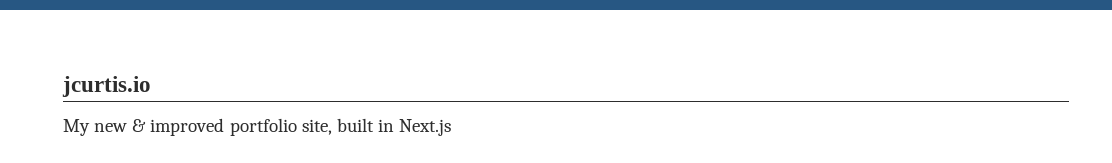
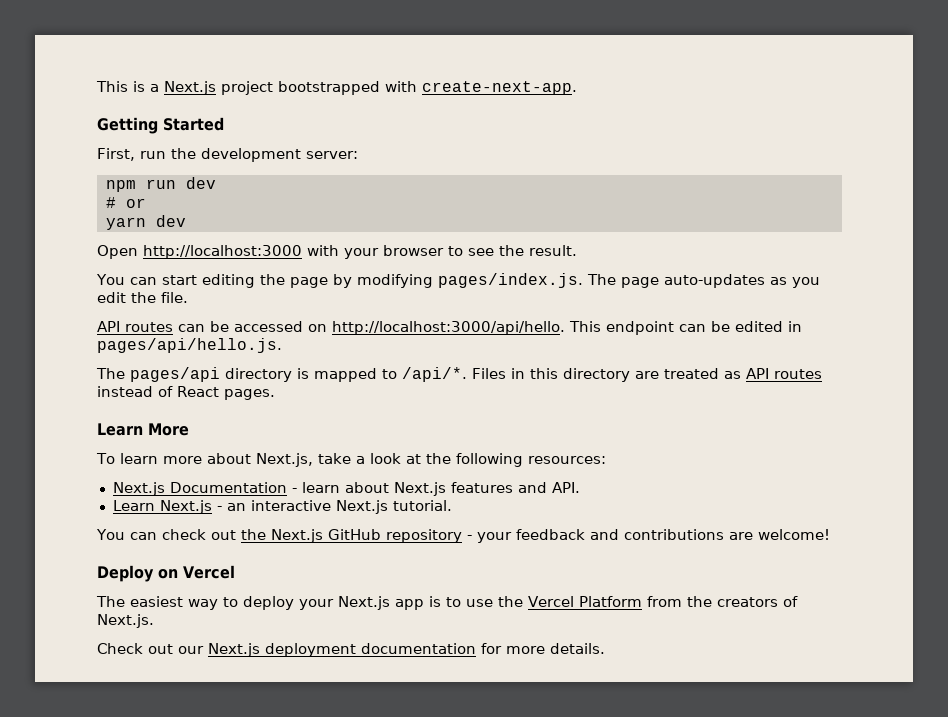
[62,76,151,97] [63,118,452,136] jcurtis.io // My new & improved portfolio site, built in Next.js -> [96,81,577,95] [97,117,224,134] [97,148,358,162] [105,177,216,192] [105,197,146,208] [105,215,186,230] [97,245,577,259] [96,273,820,288] [97,292,188,303] [97,321,802,335] [97,338,282,353] [96,367,822,382] [97,386,275,400] [97,423,189,436] [96,453,606,467] [112,482,580,496] [112,500,452,514] [96,529,830,543] [97,565,235,582] [96,596,798,610] [97,614,154,628] [97,643,605,657] This is a Next.js project bootstrapped with create-next-app. // Getting Started // First, run the development server: // npm run dev // # or // yarn dev // Open http://localhost:3000 with your browser to see the result. // You can start editing the page by modifying pages/index.js. The page auto-updates as you edit the file. // API routes can be accessed on http://localhost:3000/api/hello. This endpoint can be edited in pages/api/hello.js. // The pages/api directory is mapped to /api/*. Files in this directory are treated as API routes instead of React pages. // Learn More // To learn more about Next.js, take a look at the following resources: // Next.js Documentation - learn about Next.js features and API. // Learn Next.js - an interactive Next.js tutorial. // You can check out the Next.js GitHub repository - your feedback and contributions are welcome! // Deploy on Vercel // The easiest way to deploy your Next.js app is to use the Vercel Platform from the creators of Next.js. // Check out our Next.js deployment documentation for more details.

